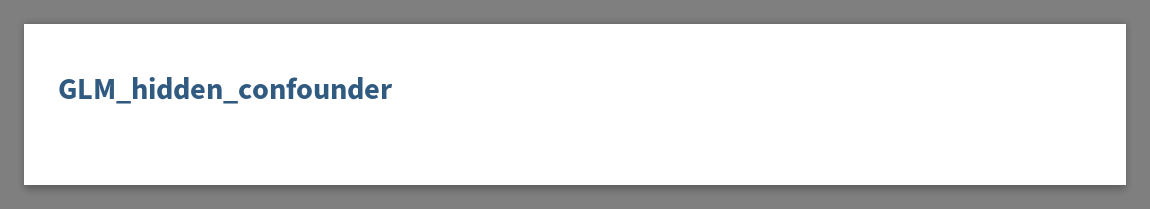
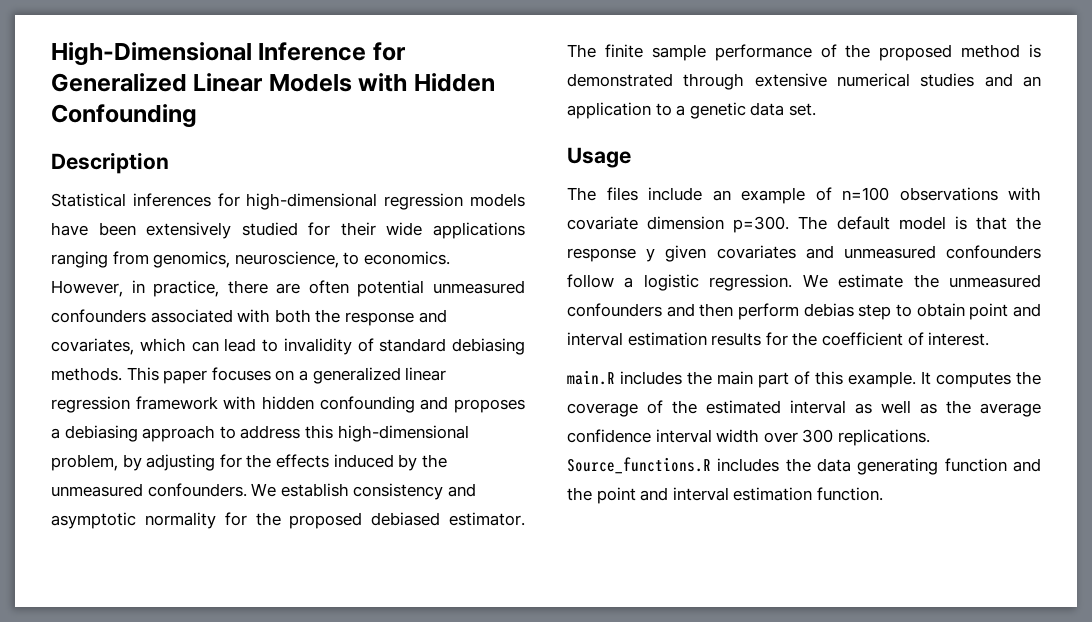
[58,77,393,104] GLM_hidden_confounder -> [51,42,406,66] [51,73,495,92] [51,104,197,128] [51,152,169,174] [51,193,525,210] [51,222,525,239] [51,251,450,268] [51,280,525,297] [51,309,447,326] [51,338,525,355] [51,367,447,384] [51,396,525,413] [51,425,469,442] [51,454,447,471] [51,483,476,500] [51,512,525,529] [567,44,1041,61] [567,73,1041,90] [567,102,816,119] [567,147,631,168] [567,187,1041,204] [567,216,1041,233] [567,245,1041,262] [567,274,1041,291] [567,303,1041,320] [567,332,990,346] [567,370,1041,388] [567,400,1041,417] [567,429,930,446] [567,457,1041,475] [567,487,883,504] High-Dimensional Inference for Generalized Linear Models with Hidden Confounding // Description // Statistical inferences for high-dimensional regression models have been extensively studied for their wide applications ranging from genomics, neuroscience, to economics. However, in practice, there are often potential unmeasured confounders associated with both the response and covariates, which can lead to invalidity of standard debiasing methods. This paper focuses on a generalized linear regression framework with hidden confounding and proposes a debiasing approach to address this high-dimensional problem, by adjusting for the effects induced by the unmeasured confounders. We establish consistency and asymptotic normality for the proposed debiased estimator. The finite sample performance of the proposed method is demonstrated through extensive numerical studies and an application to a genetic data set. // Usage // The files include an example of n=100 observations with covariate dimension p=300. The default model is that the response y given covariates and unmeasured confounders follow a logistic regression. We estimate the unmeasured confounders and then perform debias step to obtain point and interval estimation results for the coefficient of interest. // main.R includes the main part of this example. It computes the coverage of the estimated interval as well as the average confidence interval width over 300 replications. Source_functions.R includes the data generating function and the point and interval estimation function.

